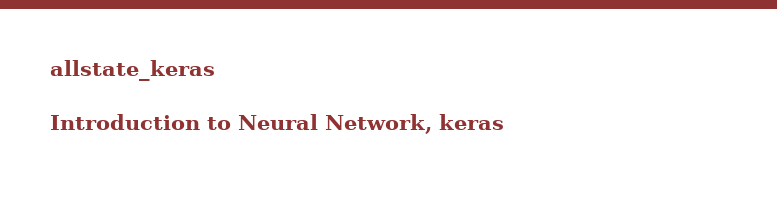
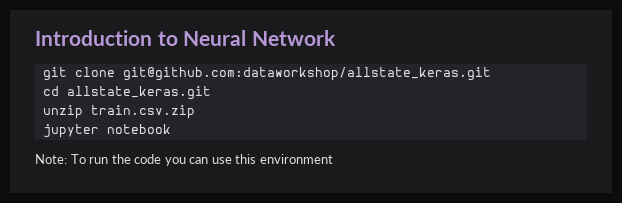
[50,60,215,81] allstate_keras // -> (35, 38) none
[325,114,504,134] Network, keras -> [251,30,336,46] [42,67,491,81] [42,86,211,100] [42,105,195,119] [42,124,171,138] [35,154,333,166] Network // git clone git@github.com:dataworkshop/allstate_keras.git // cd allstate_keras.git // unzip train.csv.zip // jupyter notebook // Note: To run the code you can use this environment

